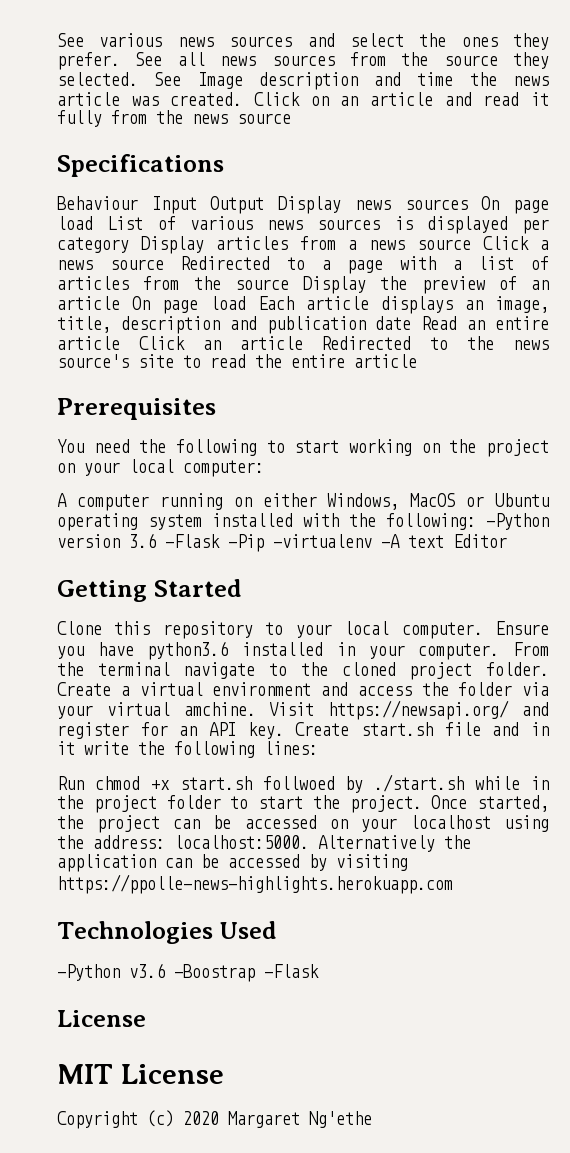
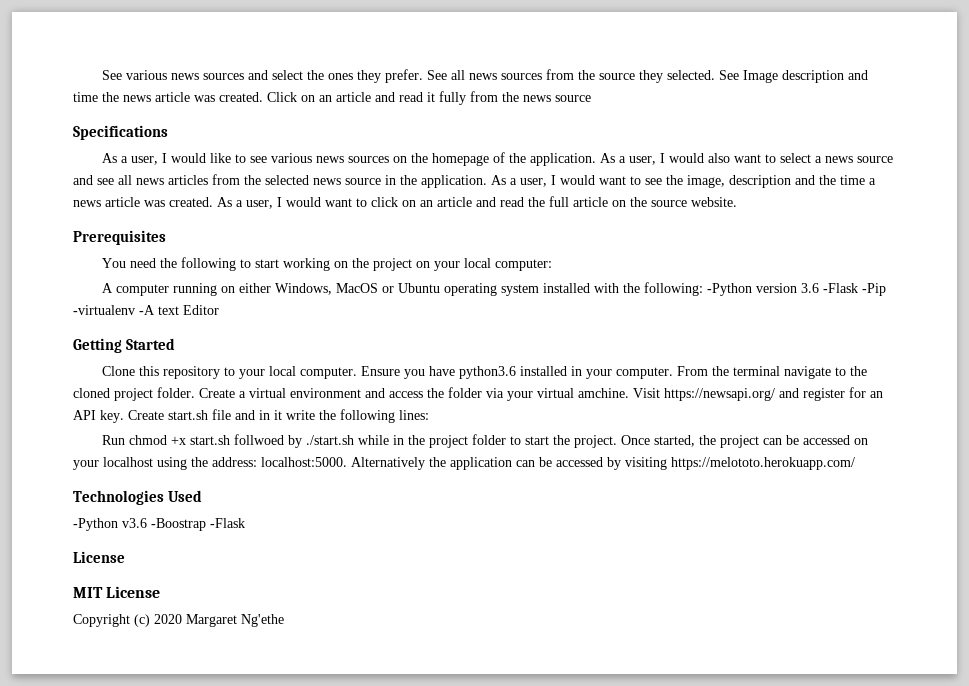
[57,196,549,214] [57,216,549,234] [57,236,549,254] [57,256,550,274] [57,276,549,294] [57,296,549,314] [57,316,549,334] [57,336,549,350] [57,354,201,368] Behaviour Input Output Display news sources On page load List of various news sources is displayed per category Display articles from a news source Click a news source Redirected to a page with a list of articles from the source Display the preview of an article On page load Each article displays an image, title, description and publication date Read an entire article Click an article Redirected to the news source's site to -> [101,152,893,166] [73,174,876,188] [73,197,496,209] As a user, I would like to see various news sources on the homepage of the application. As a user, I would also want to select a news source and see all news articles from the selected news source in the application. As a user, I would want to see the image, description and the time a news article was created. As a user, I would want to click on an article and
[291,354,417,368] entire article -> [549,196,737,207] full article on the source website.
[57,874,453,894] https://ppolle-news-highlights.herokuapp.com -> [671,457,855,470] https://melototo.herokuapp.com/

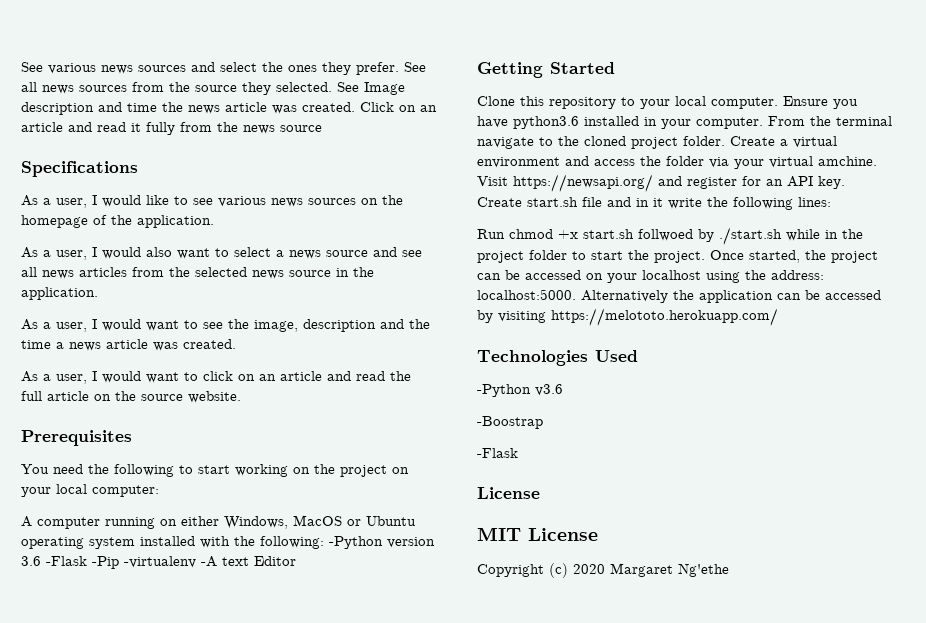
(596, 159) none -> (214, 221) //
(487, 181) none -> (98, 293) //
(213, 202) none -> (236, 344) //
(147, 523) none -> (563, 390) //
(206, 524) none -> (543, 422) //

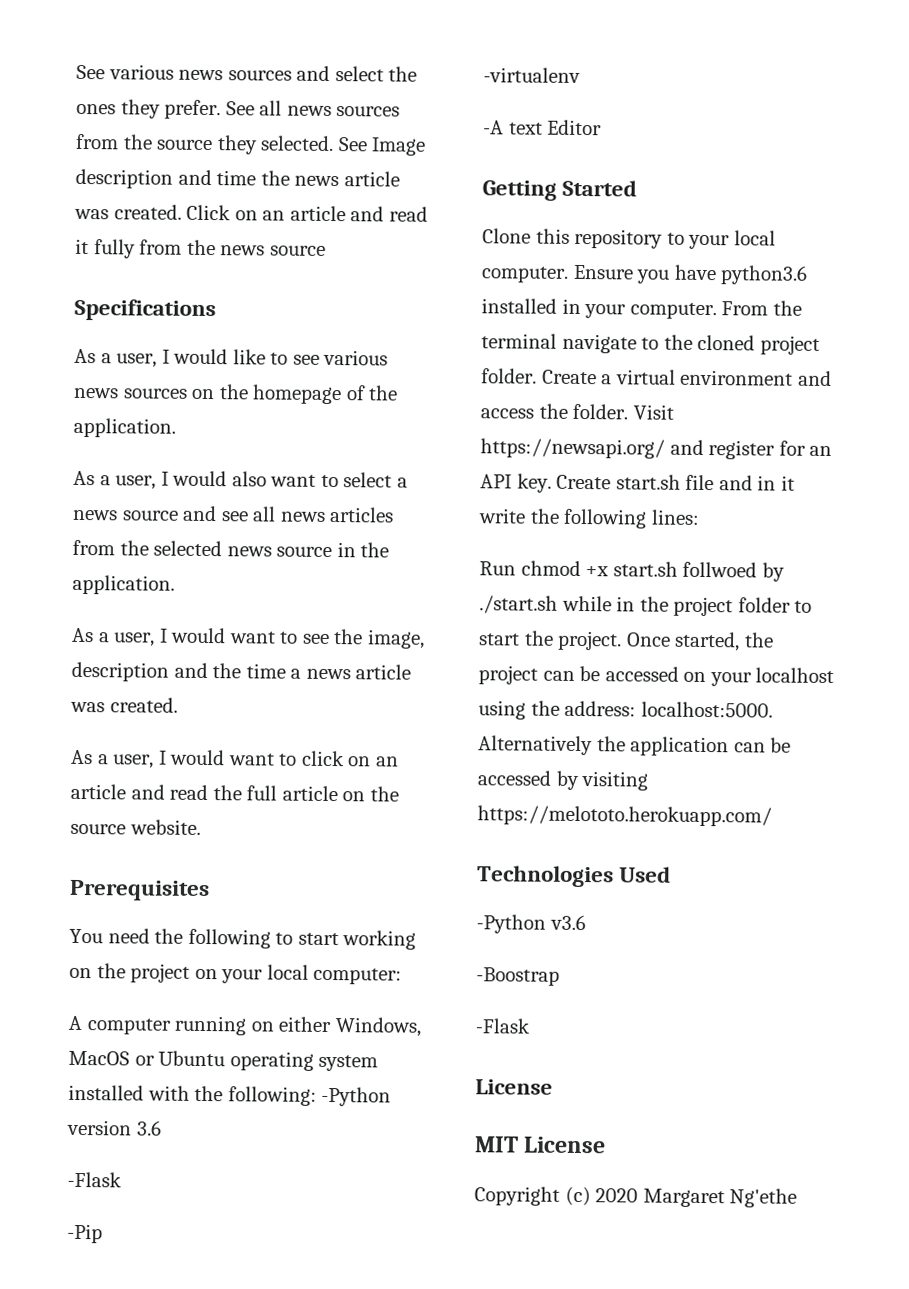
[46,556,87,566] -Flask -> [67,1171,122,1188] // -Flask //
(119, 562) none -> (103, 1233) //
(196, 562) none -> (580, 75) //
[666,156,877,169] folder via your virtual amchine. -> [572,403,629,420] folder.

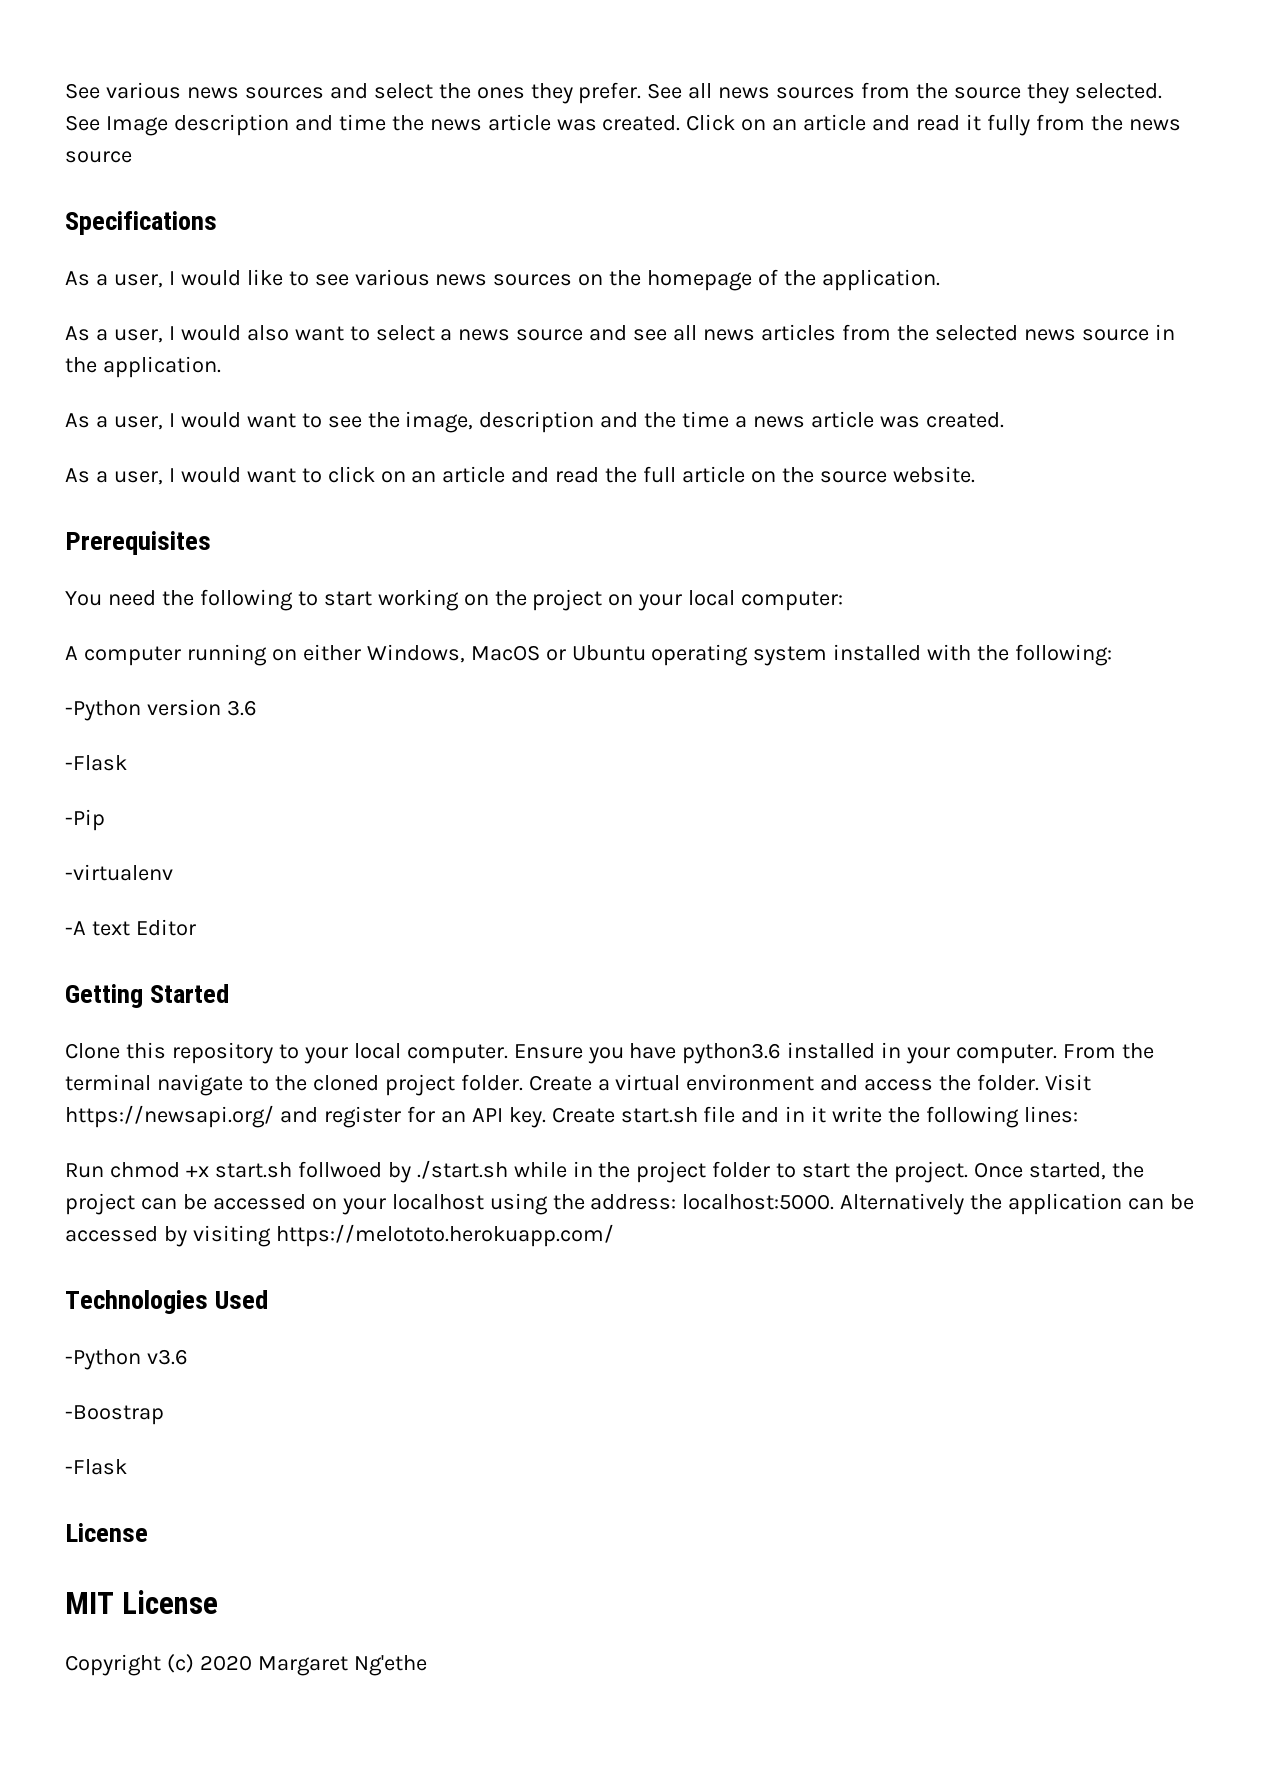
(317, 1096) none -> (1113, 655) //

